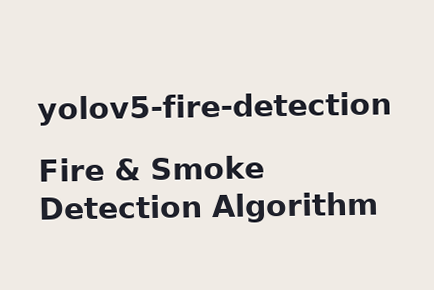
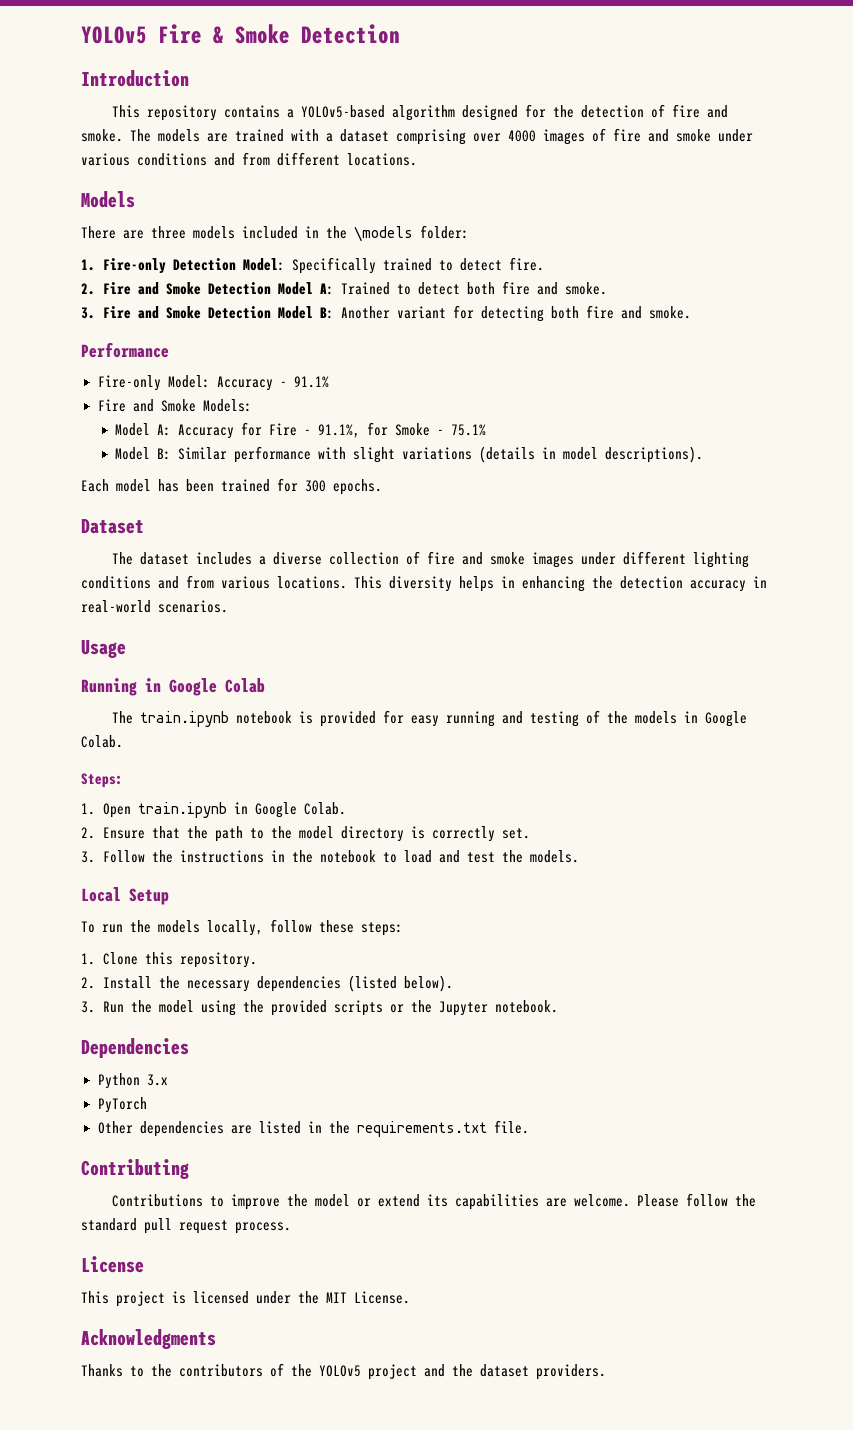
[37,91,392,126] yolov5-fire-detection // -> [81,26,147,44] YOLOv5
[211,191,379,224] Algorithm -> [81,70,189,87] [112,104,729,121] [81,128,753,145] [81,152,417,166] [81,191,135,208] [81,225,469,242] [81,257,544,274] [81,281,607,295] [81,305,691,322] [81,342,169,358] [97,375,329,391] [97,399,252,412] [115,422,487,439] [115,446,704,463] [81,478,382,495] [81,519,144,534] [112,551,750,568] [81,575,767,592] [81,600,228,613] [81,640,126,658] [81,678,265,696] [112,710,748,727] [81,735,123,748] [81,773,123,788] [81,802,346,818] [81,826,530,842] [81,850,579,863] [81,887,169,905] [81,919,403,936] [81,952,257,968] [81,975,453,992] [81,1000,558,1016] [81,1038,189,1058] [97,1073,168,1089] [97,1097,147,1113] [97,1120,529,1137] [81,1159,189,1179] [112,1193,757,1210] [81,1218,291,1234] [81,1256,144,1273] [81,1291,410,1307] [81,1329,216,1349] [81,1363,606,1380] // Introduction // This repository contains a YOLOv5-based algorithm designed for the detection of fire and smoke. The models are trained with a dataset comprising over 4000 images of fire and smoke under various conditions and from different locations. // Models // There are three models included in the \models folder: // 1. Fire-only Detection Model: Specifically trained to detect fire. // 2. Fire and Smoke Detection Model A: Trained to detect both fire and smoke. // 3. Fire and Smoke Detection Model B: Another variant for detecting both fire and smoke. // Performance // Fire-only Model: Accuracy - 91.1% // Fire and Smoke Models: // Model A: Accuracy for Fire - 91.1%, for Smoke - 75.1% // Model B: Similar performance with slight variations (details in model descriptions). // Each model has been trained for 300 epochs. // Dataset // The dataset includes a diverse collection of fire and smoke images under different lighting conditions and from various locations. This diversity helps in enhancing the detection accuracy in real-world scenarios. // Usage // Running in Google Colab // The train.ipynb notebook is provided for easy running and testing of the models in Google Colab. // Steps: // 1. Open train.ipynb in Google Colab. // 2. Ensure that the path to the model directory is correctly set. // 3. Follow the instructions in the notebook to load and test the models. // Local Setup // To run the models locally, follow these steps: // 1. Clone this repository. // 2. Install the necessary dependencies (listed below). // 3. Run the model using the provided scripts or the Jupyter notebook. // Dependencies // Python 3.x // PyTorch // Other dependencies are listed in the requirements.txt file. // Contributing // Contributions to improve the model or extend its capabilities are welcome. Please follow the standard pull request process. // License // This project is licensed under the MIT License. // Acknowledgments // Thanks to the contributors of the YOLOv5 project and the dataset providers.

